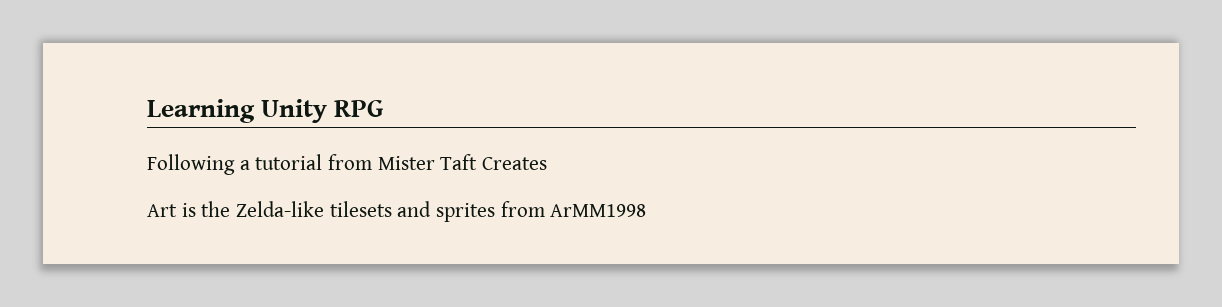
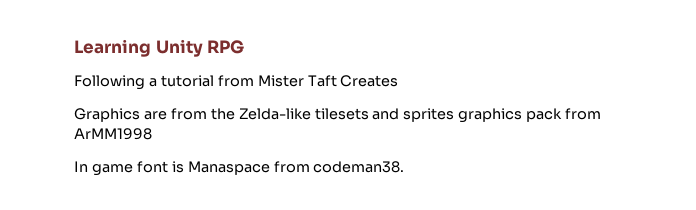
[147,203,196,217] Art is -> [74,108,207,122] Graphics are from
(496, 212) none -> [458,108,563,123] graphics pack
(647, 210) none -> [74,161,405,176] // In game font is Manaspace from codeman38.

